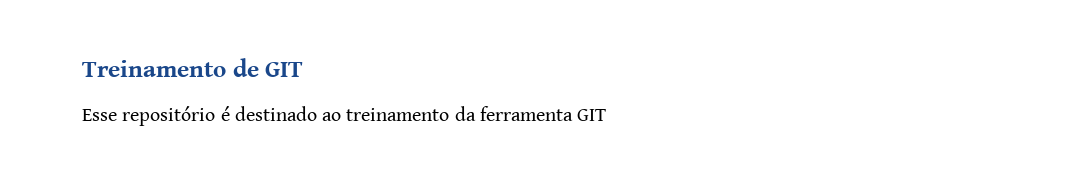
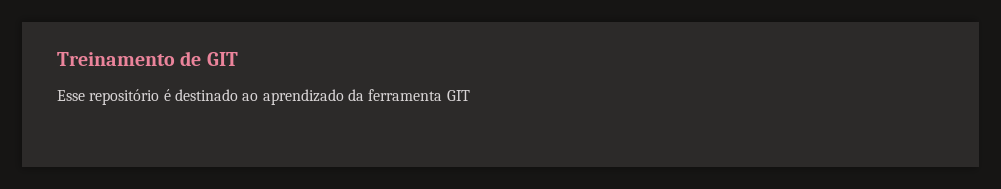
[346,108,450,121] treinamento -> [262,89,344,105] aprendizado

